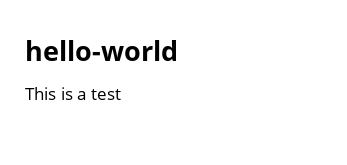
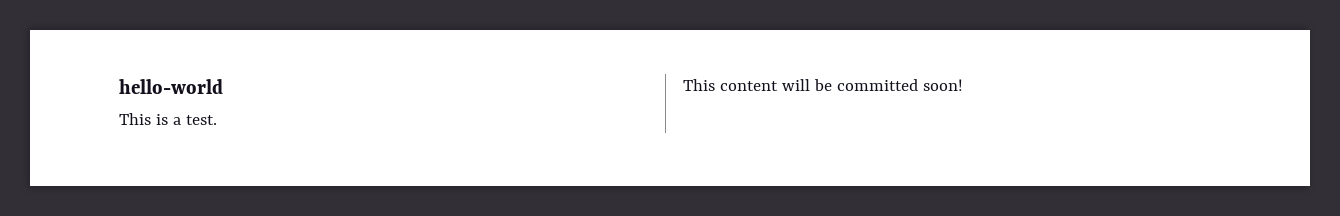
[90,89,121,100] test -> [185,115,217,125] [683,79,963,91] test. // This content will be committed soon!

